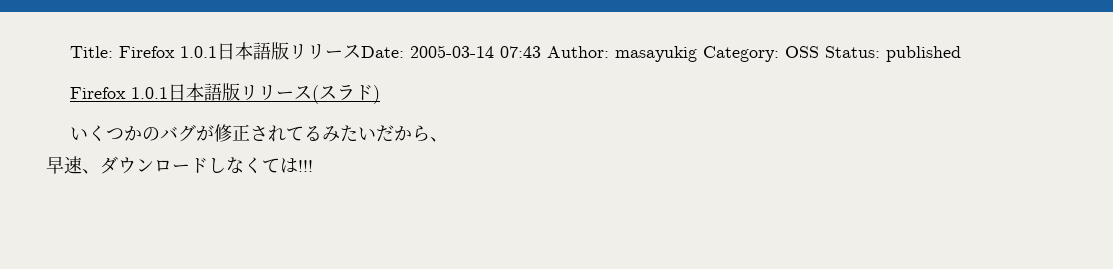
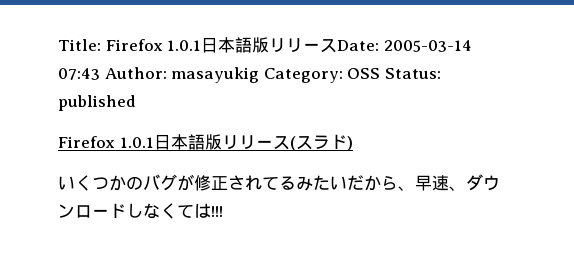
(448, 139) // -> (415, 188) none

